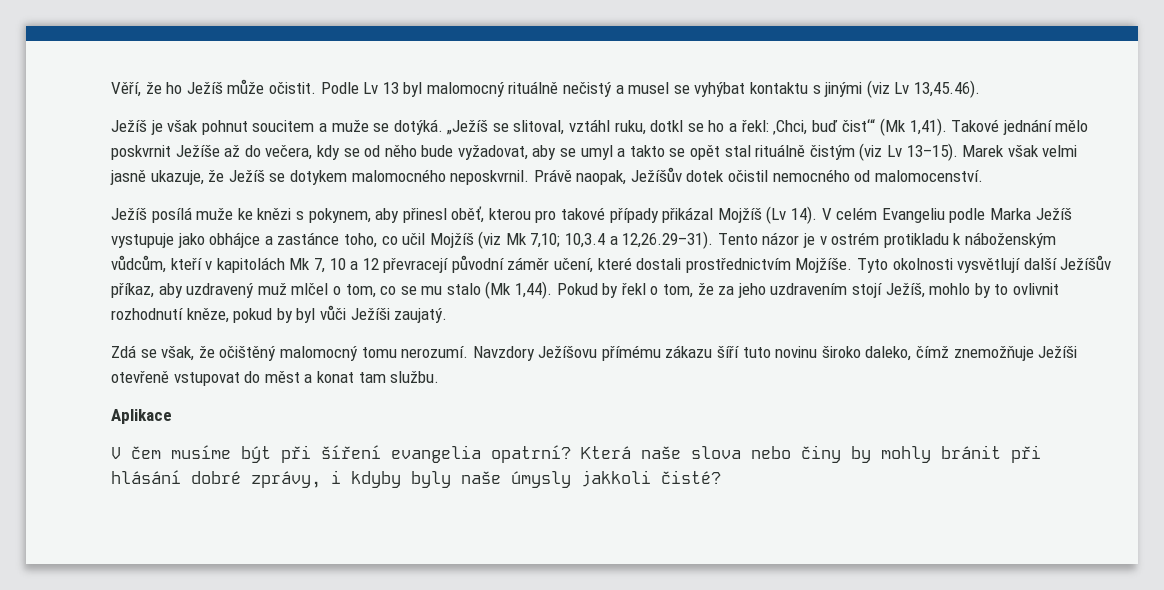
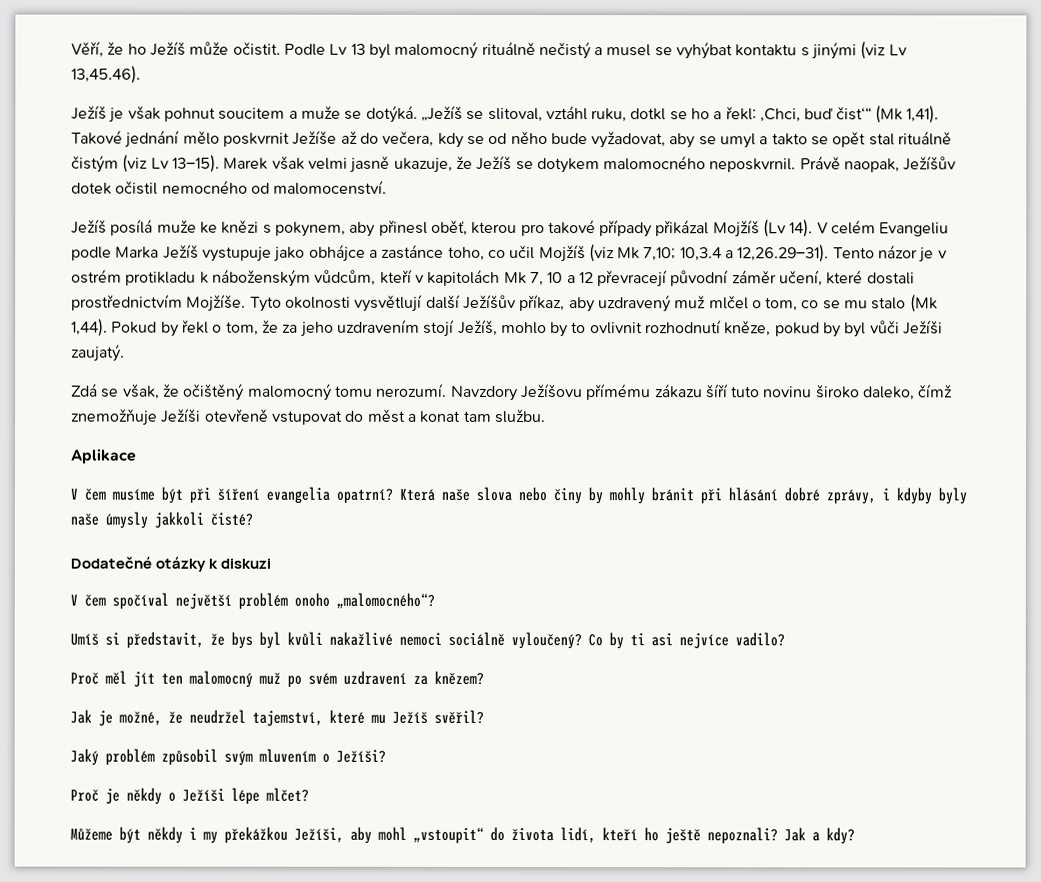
(721, 477) none -> [70,556,272,572] [70,592,435,610] [70,631,785,650] [70,670,484,688] [70,709,484,726] [70,748,386,766] [70,787,309,805] [70,826,855,845] // Dodatečné otázky k diskuzi // V čem spočíval největší problém onoho „malomocného“? // Umíš si představit, že bys byl kvůli nakažlivé nemoci sociálně vyloučený? Co by ti asi nejvíce vadilo? // Proč měl jít ten malomocný muž po svém uzdravení za knězem? // Jak je možné, že neudržel tajemství, které mu Ježíš svěřil? // Jaký problém způsobil svým mluvením o Ježíši? // Proč je někdy o Ježíši lépe mlčet? // Můžeme být někdy i my překážkou Ježíši, aby mohl „vstoupit“ do života lidí, kteří ho ještě nepoznali? Jak a kdy?

